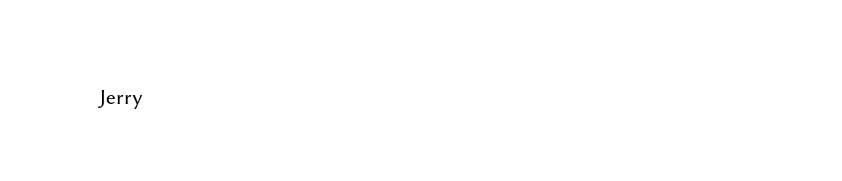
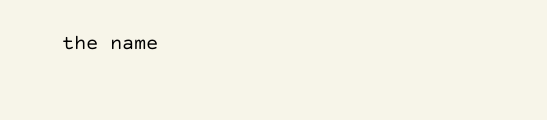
[98,90,143,109] Jerry -> [62,35,158,50] the name

